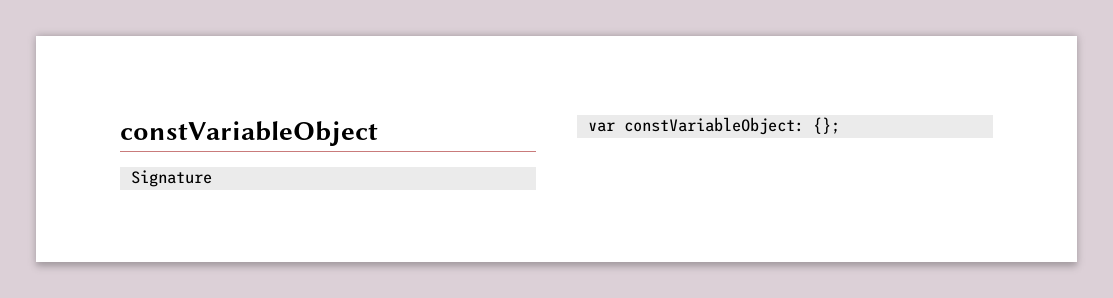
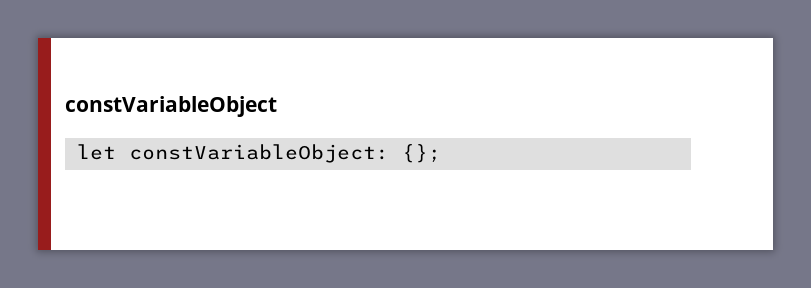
[130,170,212,187] [587,122,615,132] Signature // var -> [76,144,116,160] let

